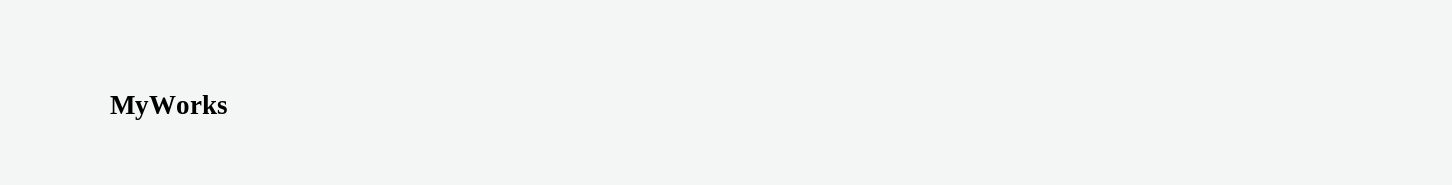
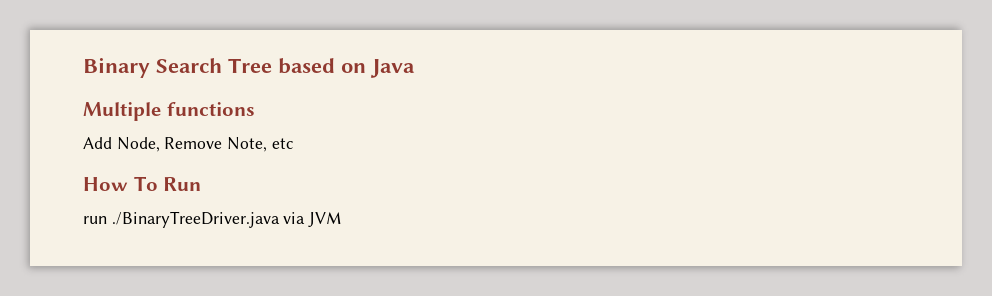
[110,95,228,120] MyWorks -> [83,57,415,78] [83,102,255,121] [83,137,294,152] [83,176,202,191] [83,211,343,228] Binary Search Tree based on Java // Multiple functions // Add Node, Remove Note, etc // How To Run // run ./BinaryTreeDriver.java via JVM

